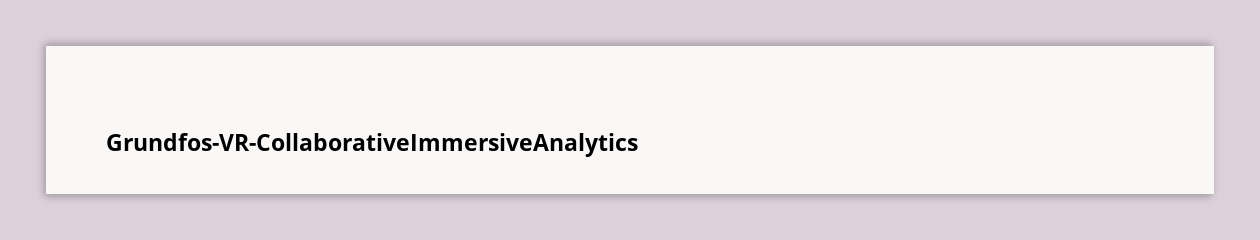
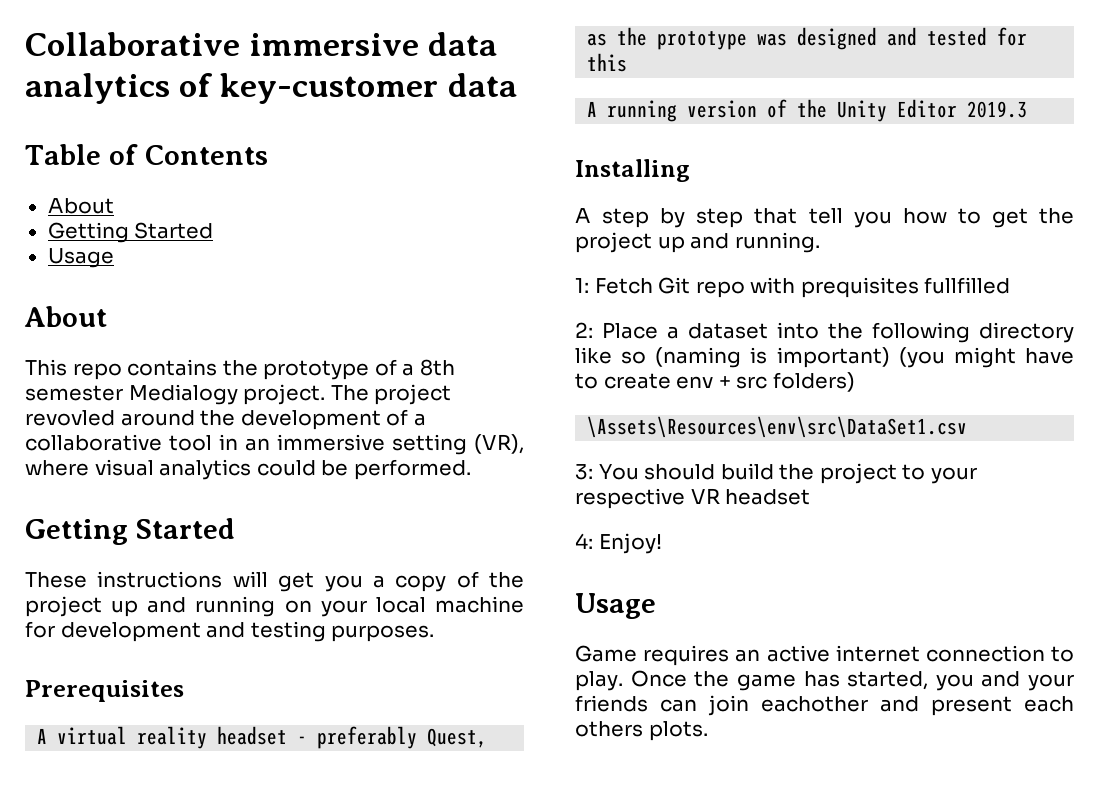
[106,133,638,157] Grundfos-VR-CollaborativeImmersiveAnalytics -> [25,32,498,56] [25,73,517,104] [25,144,268,165] [47,198,114,214] [47,222,214,243] [47,248,114,268] [24,306,107,327] [25,359,455,380] [25,384,452,405] [25,409,426,430] [25,434,524,455] [25,459,471,480] [25,518,235,545] [25,571,524,592] [25,596,524,617] [25,621,435,642] [25,680,184,702] [37,726,488,749] [587,27,1028,50] [587,53,628,72] [587,99,1028,122] [575,159,690,182] [575,208,1074,228] [575,232,820,253] [575,277,1011,298] [575,322,1074,343] [575,347,1074,368] [575,372,855,392] [587,416,968,438] [575,463,977,484] [575,488,811,509] [575,533,662,554] [575,593,656,619] [575,645,1074,666] [575,670,1074,691] [575,695,1074,716] [575,721,708,741] Collaborative immersive data analytics of key-customer data // Table of Contents // About // Getting Started // Usage // About // This repo contains the prototype of a 8th semester Medialogy project. The project revovled around the development of a collaborative tool in an immersive setting (VR), where visual analytics could be performed. // Getting Started // These instructions will get you a copy of the project up and running on your local machine for development and testing purposes. // Prerequisites // A virtual reality headset - preferably Quest, as the prototype was designed and tested for this // A running version of the Unity Editor 2019.3 // Installing // A step by step that tell you how to get the project up and running. // 1: Fetch Git repo with prequisites fullfilled // 2: Place a dataset into the following directory like so (naming is important) (you might have to create env + src folders) // \Assets\Resources\env\src\DataSet1.csv // 3: You should build the project to your respective VR headset // 4: Enjoy! // Usage // Game requires an active internet connection to play. Once the game has started, you and your friends can join eachother and present each others plots.

